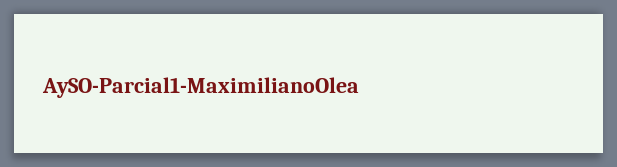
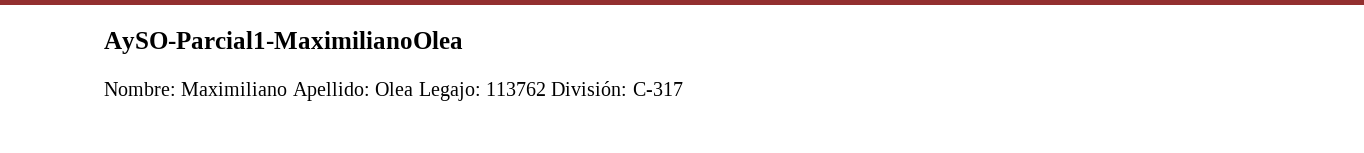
(359, 87) none -> [104,81,683,101] // Nombre: Maximiliano Apellido: Olea Legajo: 113762 División: C-317

